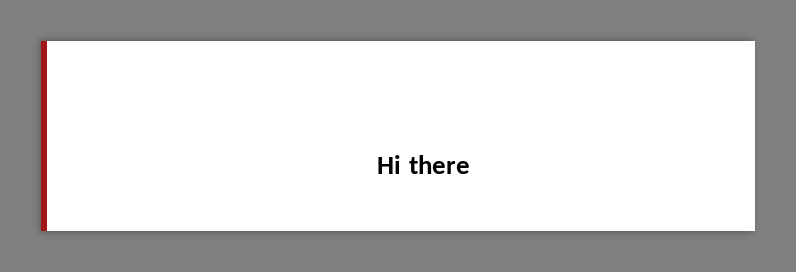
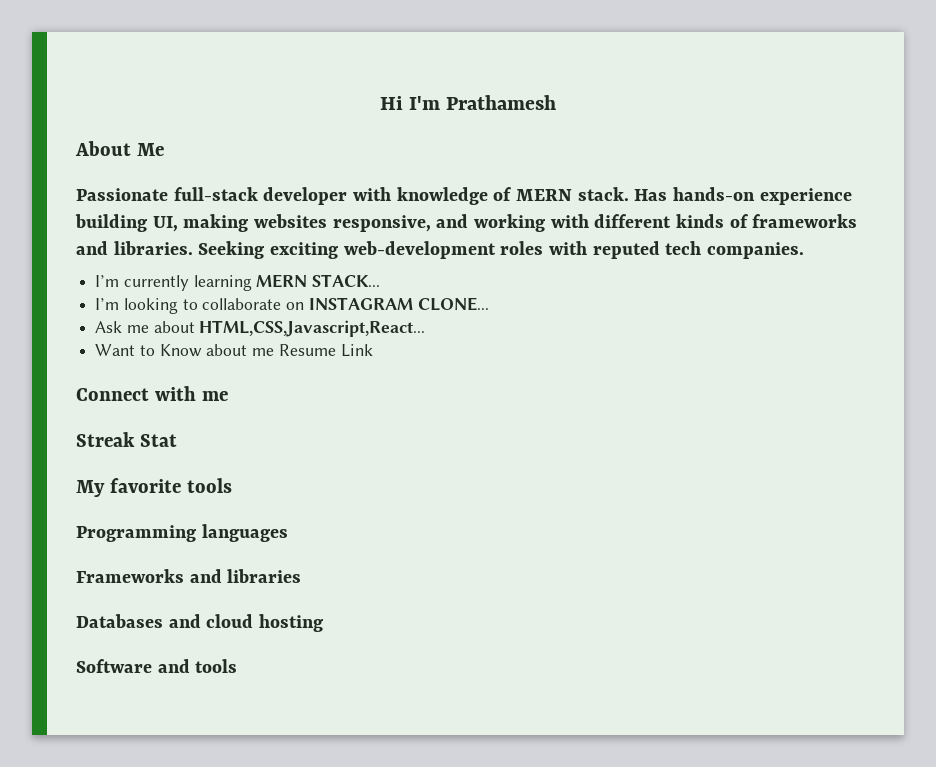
[408,155,470,174] there -> [408,95,557,110] [75,141,164,156] [76,187,852,205] [75,214,858,232] [76,241,805,259] [95,274,381,291] [95,297,489,314] [95,320,426,337] [95,344,373,357] [76,386,228,401] [76,432,177,447] [76,478,232,497] [76,524,288,542] [76,569,302,583] [76,614,324,632] [76,659,238,673] I'm Prathamesh // About Me // Passionate full-stack developer with knowledge of MERN stack. Has hands-on experience building UI, making websites responsive, and working with different kinds of frameworks and libraries. Seeking exciting web-development roles with reputed tech companies. // I’m currently learning MERN STACK... // I’m looking to collaborate on INSTAGRAM CLONE... // Ask me about HTML,CSS,Javascript,React... // Want to Know about me Resume Link // Connect with me // Streak Stat // My favorite tools // Programming languages // Frameworks and libraries // Databases and cloud hosting // Software and tools

